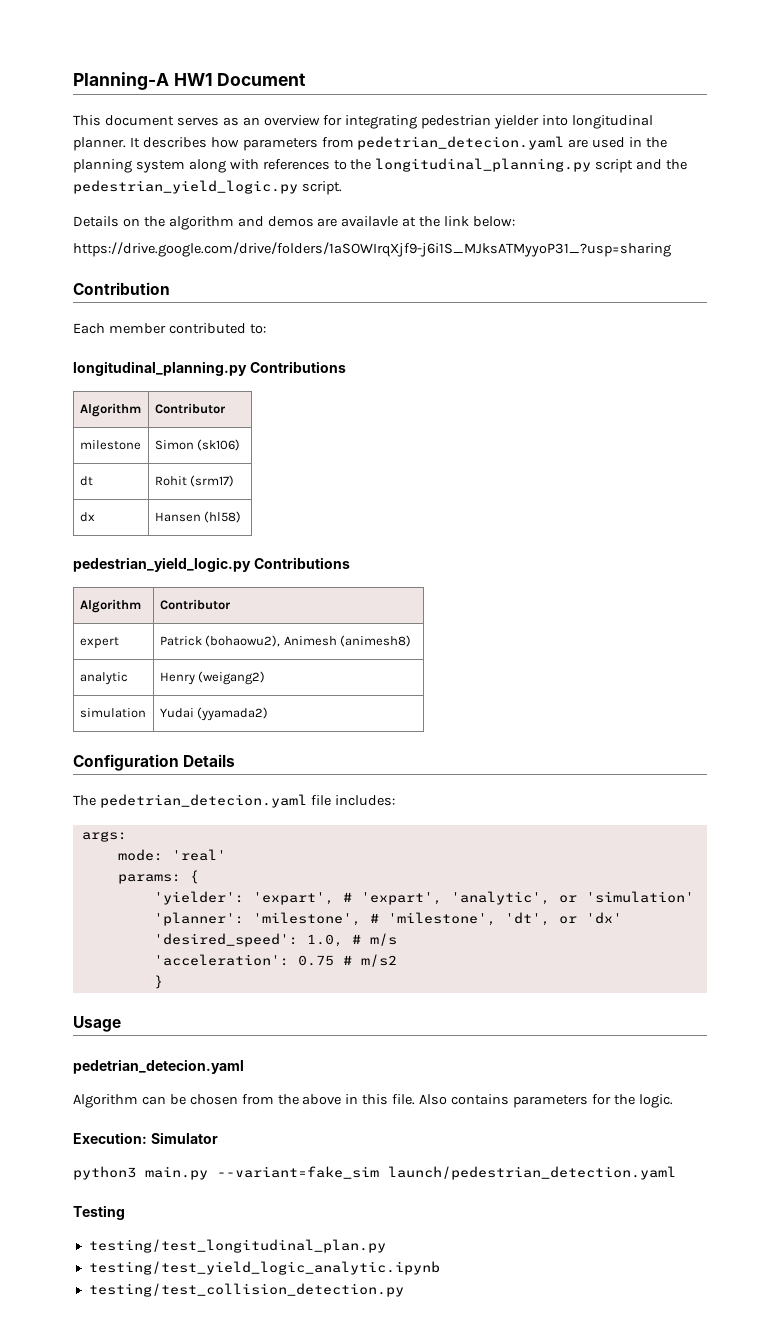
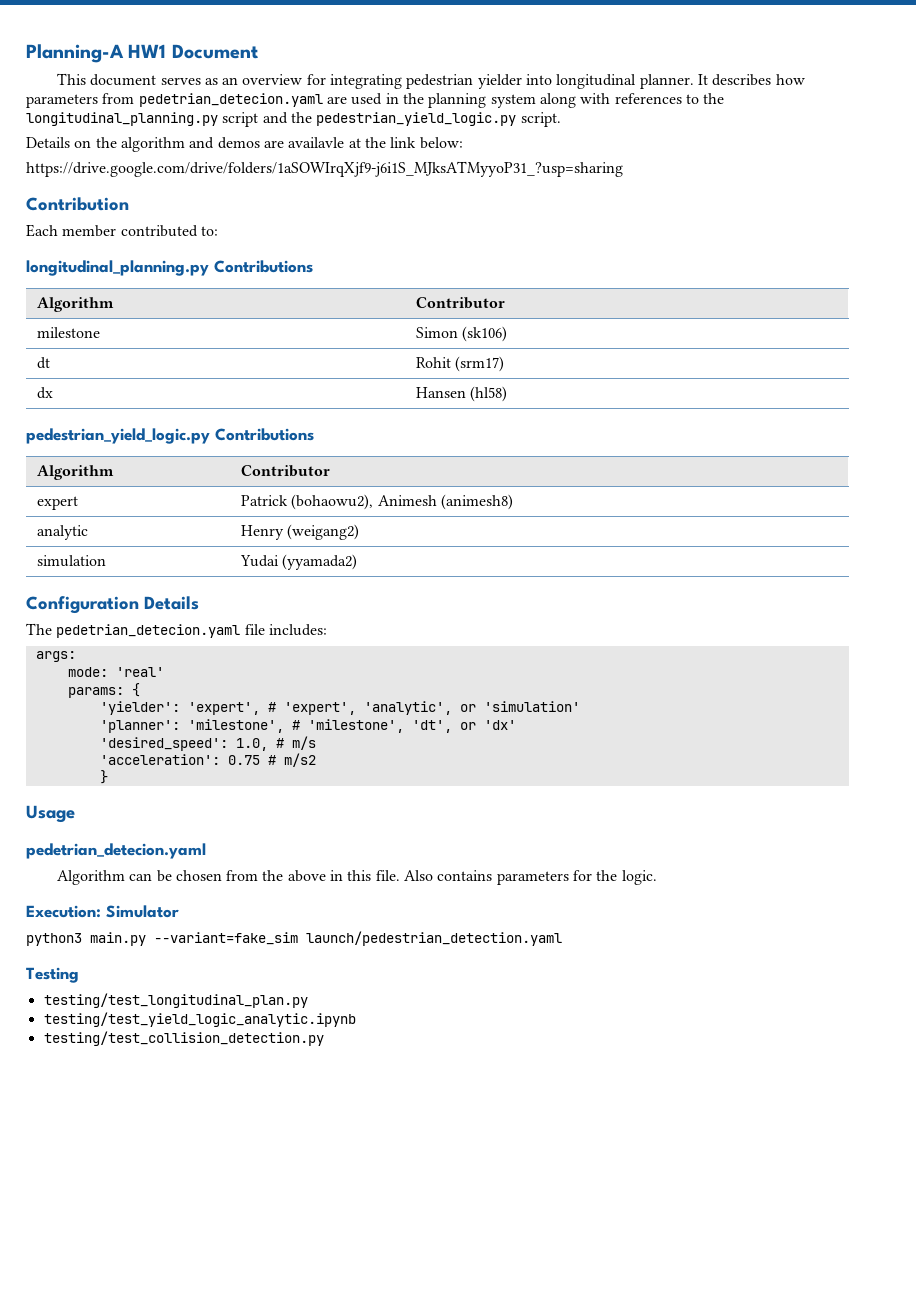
[252,892,442,905] 'expart', # 'expart', -> [187,702,356,715] 'expert', # 'expert',

